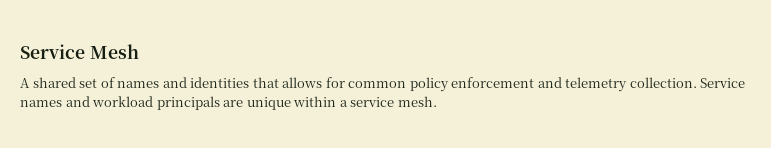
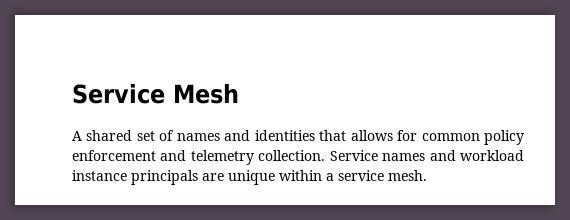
(154, 101) none -> [72,170,127,181] instance

